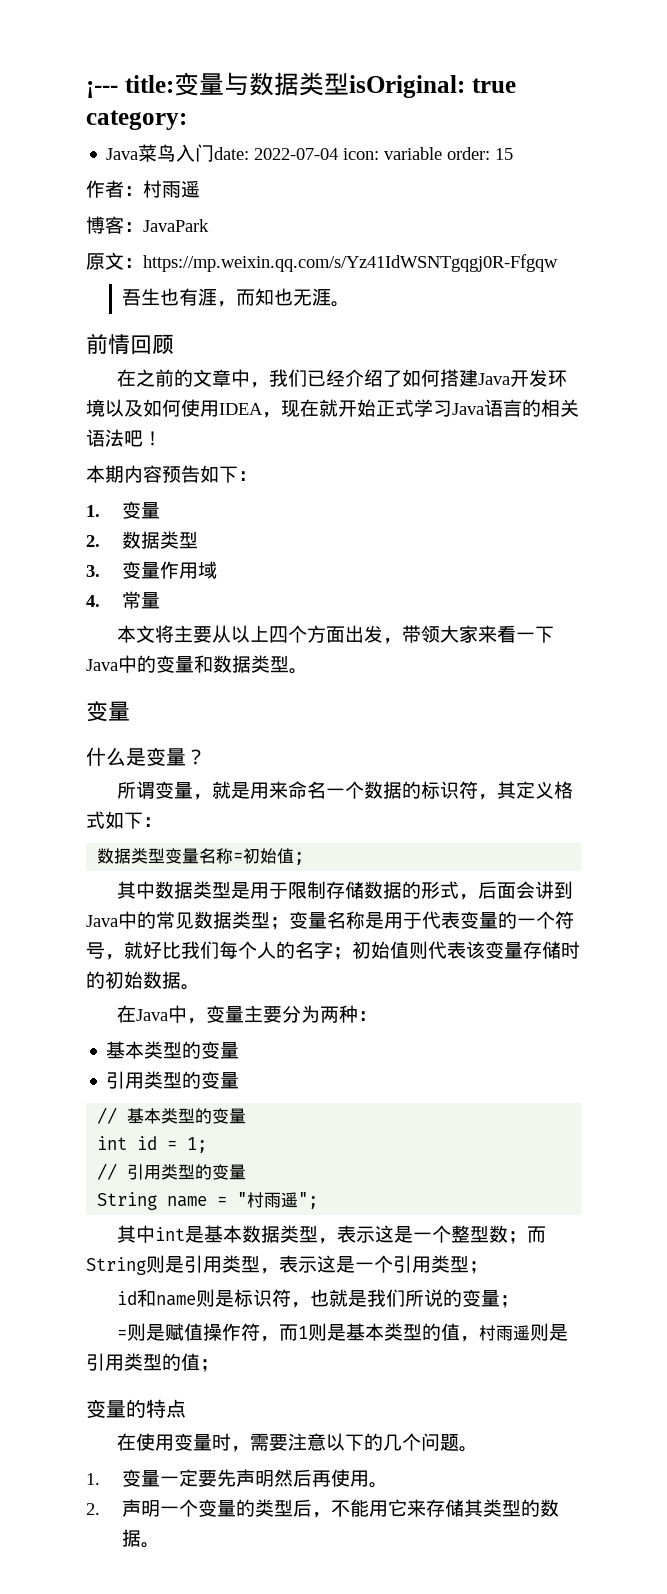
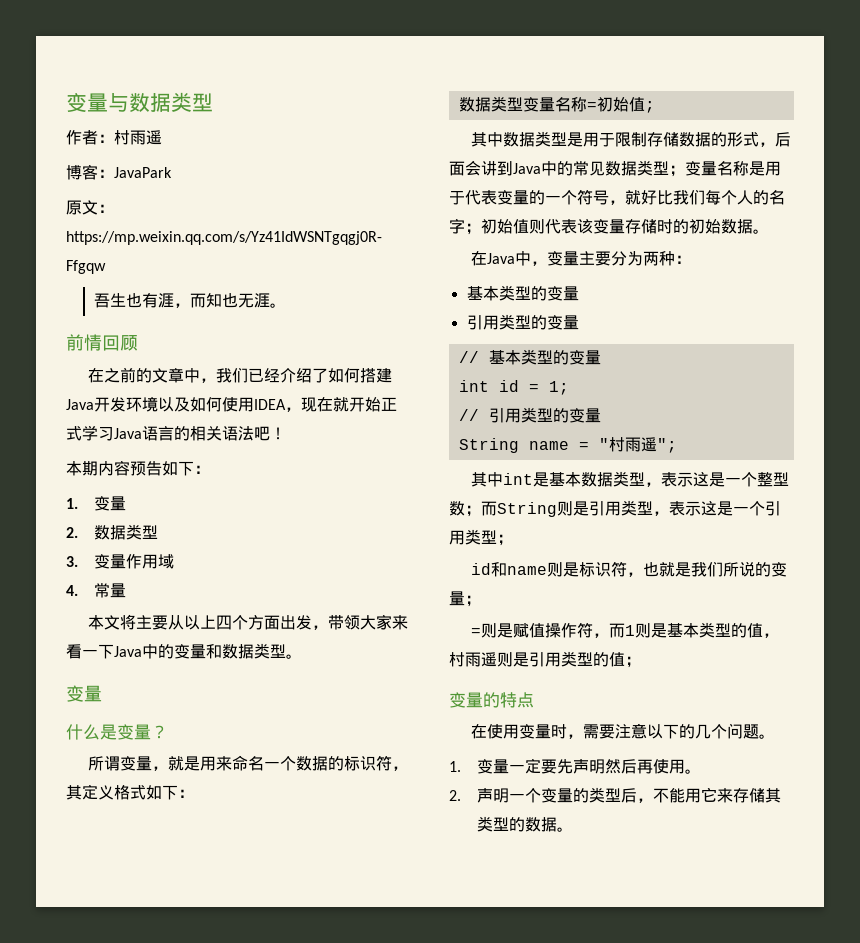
[86,75,174,98] ¡--- title: -> (66, 102) none
[348,75,516,98] [86,110,187,130] [106,144,514,162] isOriginal: true category: // Java菜鸟入门date: 2022-07-04 icon: variable order: 15 -> (213, 102) none

